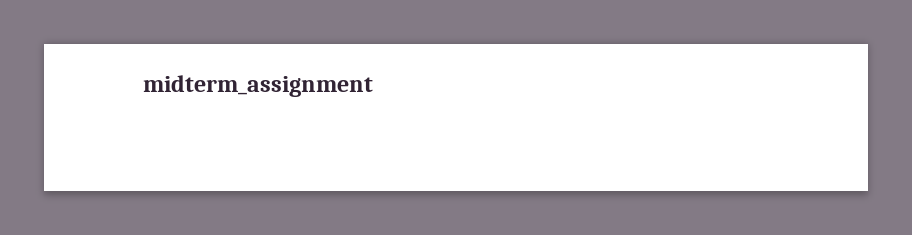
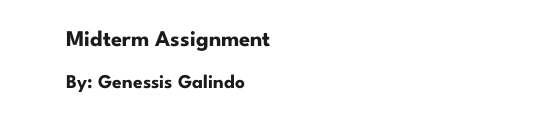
[143,75,373,97] midterm_assignment -> [66,30,271,51] [66,74,245,93] Midterm Assignment // By: Genessis Galindo

